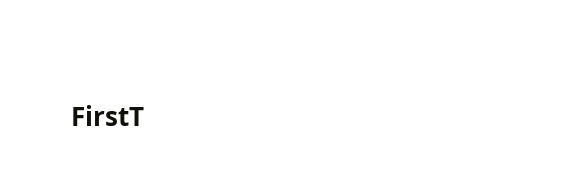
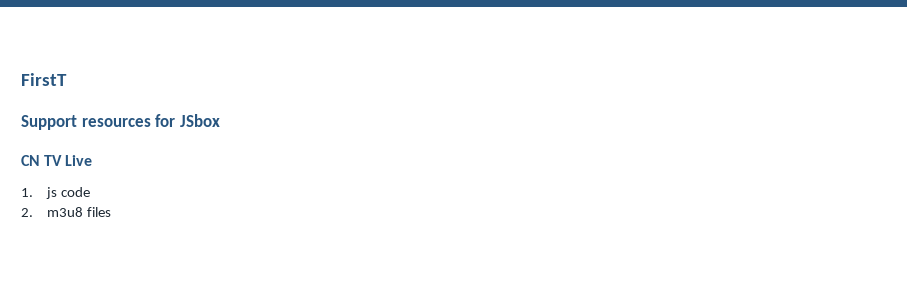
(144, 115) none -> [21,114,220,130] [21,155,93,166] [21,187,91,199] [21,207,112,217] // Support resources for JSbox // CN TV Live // 1. js code // 2. m3u8 files

